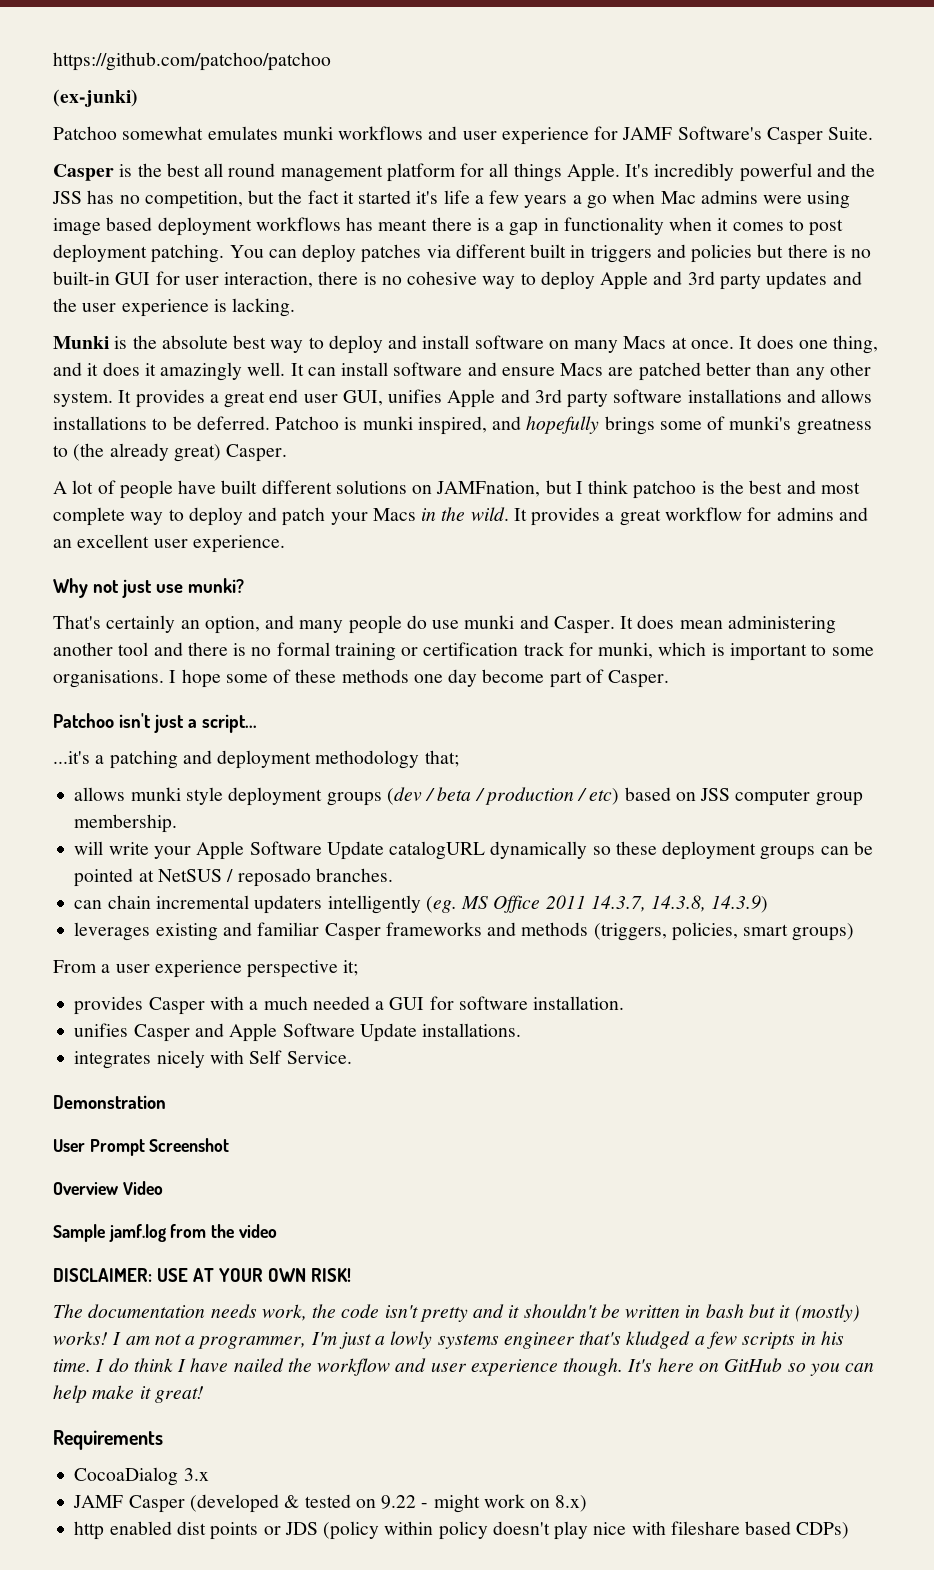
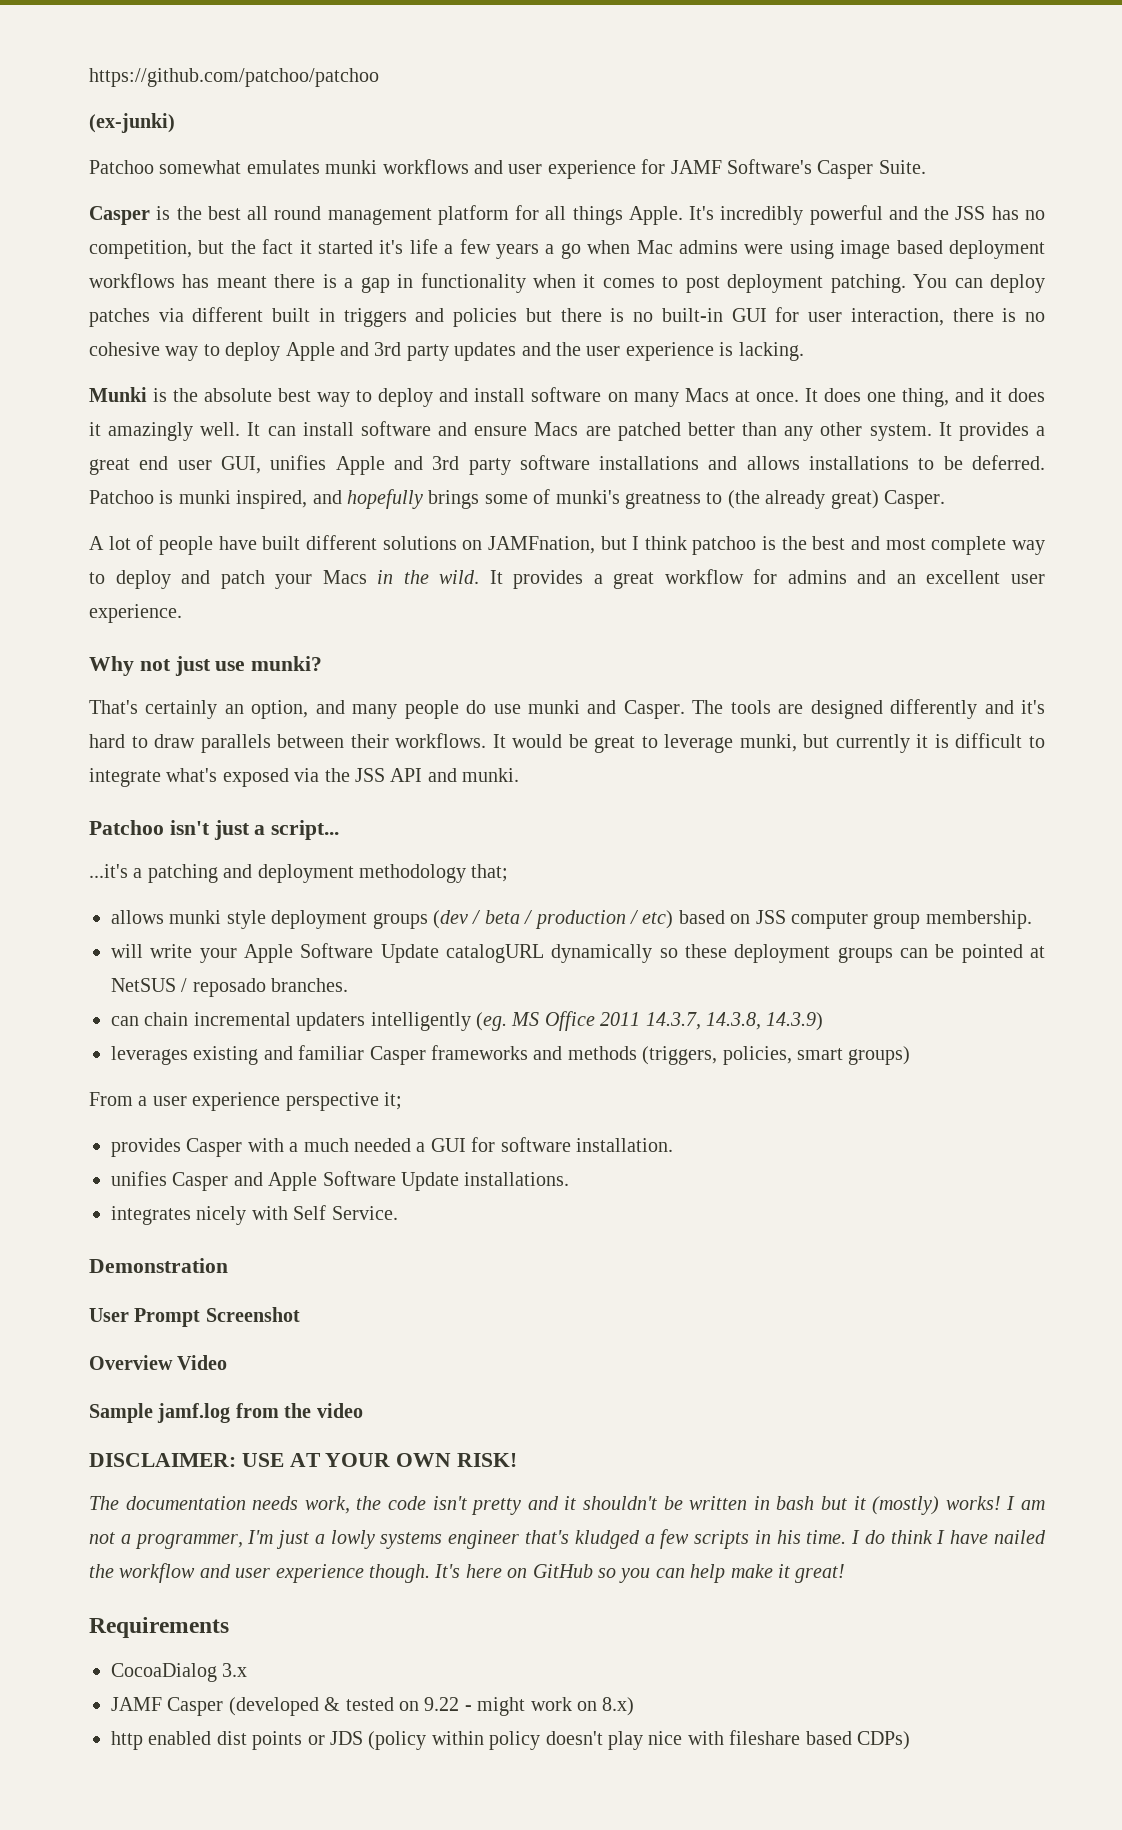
[620,615,836,634] [53,642,874,661] [53,669,670,688] It does mean administering another tool and there is no formal training or certification track for munki, which is important to some organisations. I hope some of these methods one day become part of Casper. -> [692,699,1046,719] [89,733,1045,753] [89,768,520,787] The tools are designed differently and it's hard to draw parallels between their workflows. It would be great to leverage munki, but currently it is difficult to integrate what's exposed via the JSS API and munki.

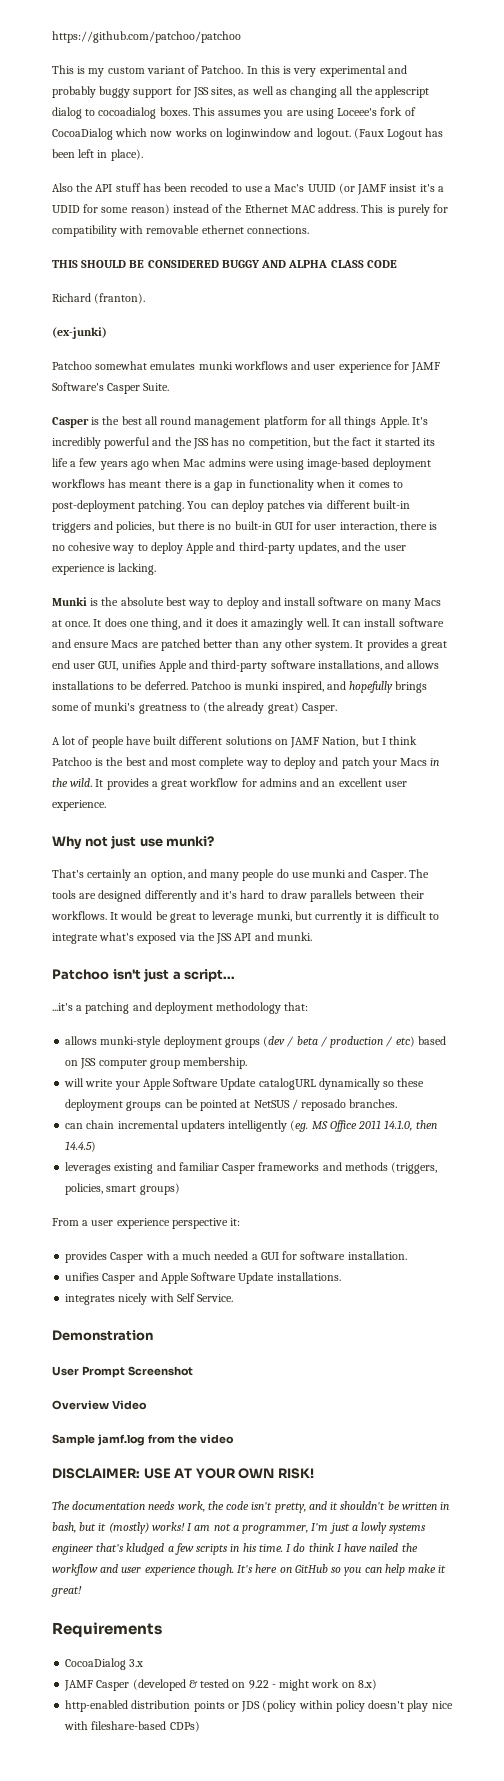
(379, 77) none -> [52,65,407,77] [52,86,429,98] [52,107,416,119] [52,128,444,140] [52,149,143,161] [52,183,444,195] [52,204,449,216] [52,225,309,237] [52,260,397,268] [52,293,146,304] // This is my custom variant of Patchoo. In this is very experimental and probably buggy support for JSS sites, as well as changing all the applescript dialog to cocoadialog boxes. This assumes you are using Loceee's fork of CocoaDialog which now works on loginwindow and logout. (Faux Logout has been left in place). // Also the API stuff has been recoded to use a Mac's UUID (or JAMF insist it's a UDID for some reason) instead of the Ethernet MAC address. This is purely for compatibility with removable ethernet connections. // THIS SHOULD BE CONSIDERED BUGGY AND ALPHA CLASS CODE // Richard (franton).
[379,240,404,254] it's -> [423,438,436,446] its
[545,243,581,259] a go -> [130,460,149,470] ago
[840,240,943,259] image based -> [307,458,370,470] image-based
[685,274,824,293] post deployment -> [52,500,135,512] post-deployment
[272,308,335,322] built in -> [372,500,410,509] built-in
[453,308,518,327] policies -> [116,521,155,533] policies,
[374,342,517,361] 3rd party updates -> [238,542,339,554] third-party updates,
[432,455,700,475] 3rd party software installations -> [211,660,382,672] third-party software installations,
[487,536,595,554] JAMFnation, -> [290,737,359,748] JAMF Nation,
[692,536,757,555] patchoo -> [52,757,92,766] Patchoo
[471,864,509,882] [111,910,266,929] that; // allows munki style -> [284,1002,309,1011] [65,1036,162,1048] that: // allows munki-style
[645,1012,824,1031] 14.3.7, 14.3.8, 14.3.9) -> [384,1120,437,1131] [65,1141,97,1152] 14.1.0, then 14.4.5)
[384,1092,402,1110] it; -> [230,1218,241,1226] it:
[471,1498,522,1515] pretty -> [274,1502,306,1513] pretty,
[776,1496,815,1510] bash -> [52,1522,76,1533] bash,
[111,1731,247,1750] http enabled dist -> [65,1700,191,1712] http-enabled distribution
[729,1730,852,1745] fileshare based -> [91,1721,167,1730] fileshare-based

